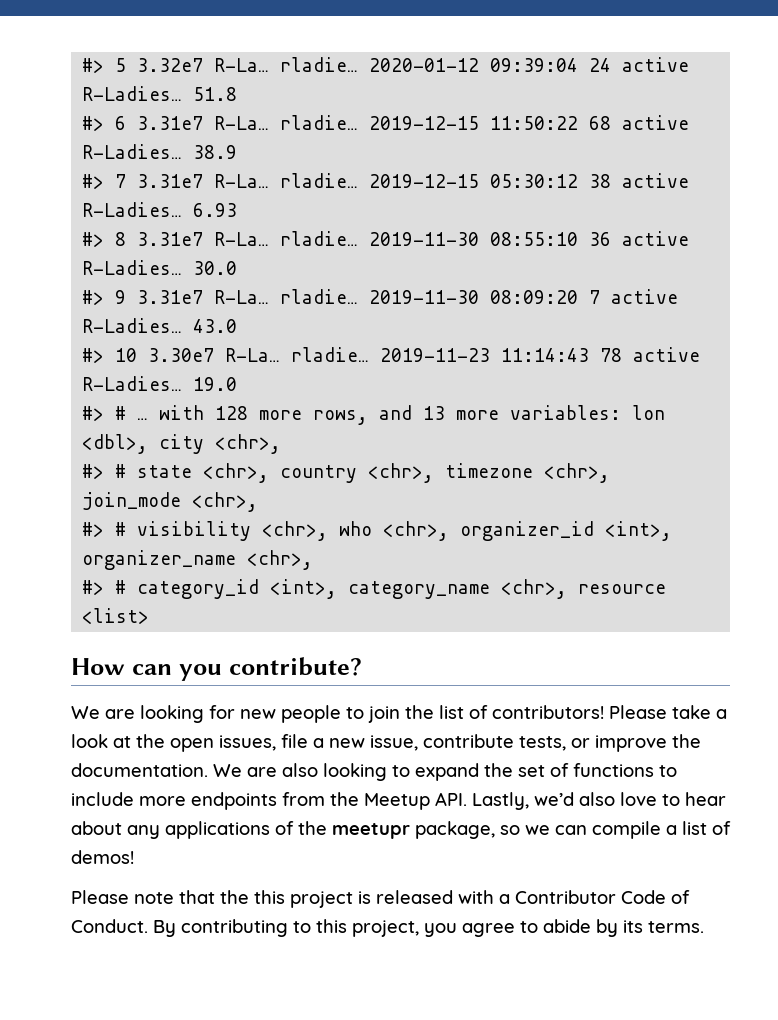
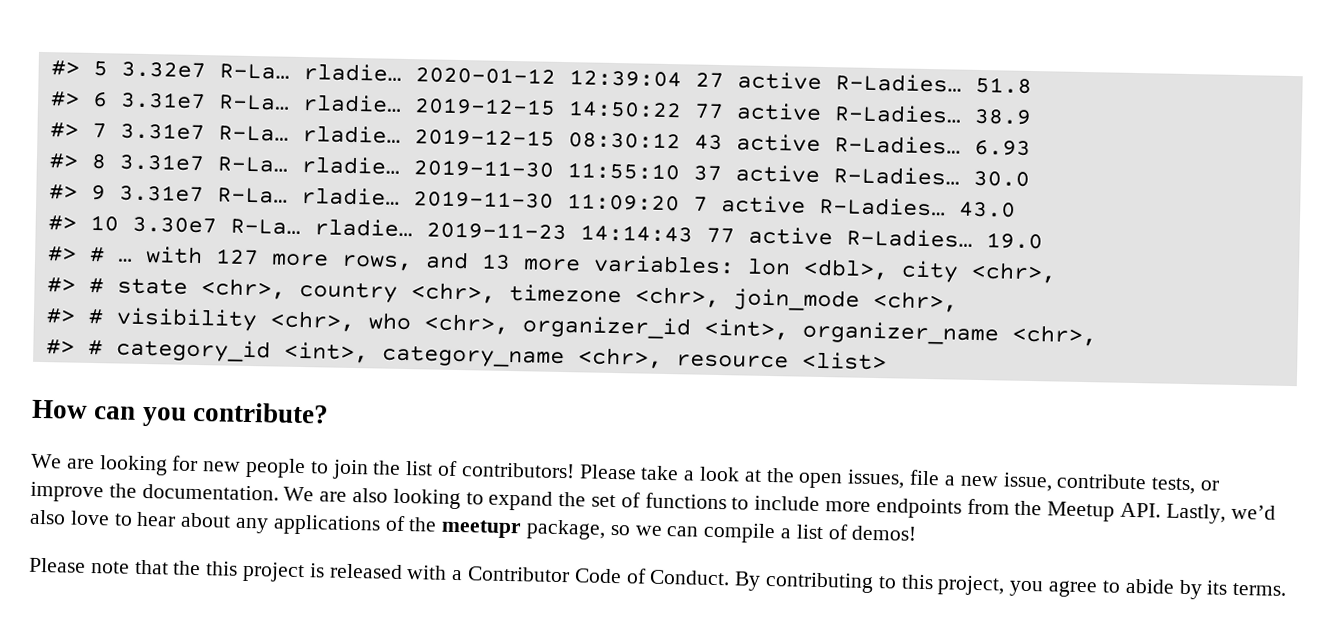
[490,58,612,72] 09:39:04 24 -> [568,69,724,89] 12:39:04 27
[490,116,612,130] 11:50:22 68 -> [567,100,724,120] 14:50:22 77
[490,174,612,188] 05:30:12 38 -> [567,131,723,151] 08:30:12 43
[490,232,612,246] 08:55:10 36 -> [566,162,722,182] 11:55:10 37
[490,290,579,304] 08:09:20 -> [566,193,680,212] 11:09:20
[501,348,623,362] 11:14:43 78 -> [579,224,735,244] 14:14:43 77
[215,406,249,420] 128 -> [214,248,259,266] 127

